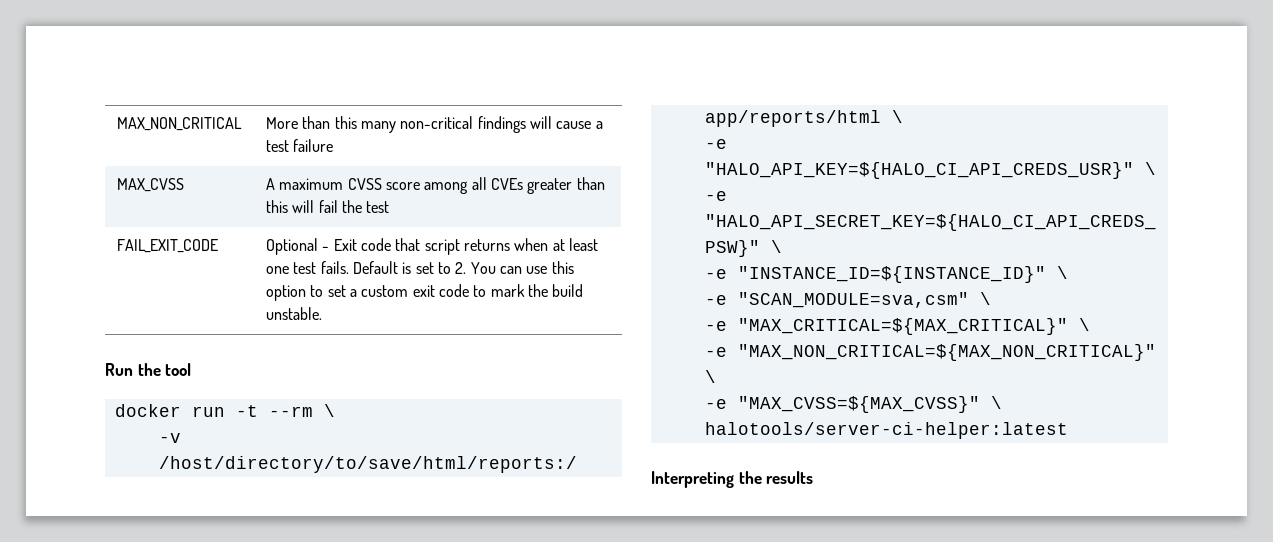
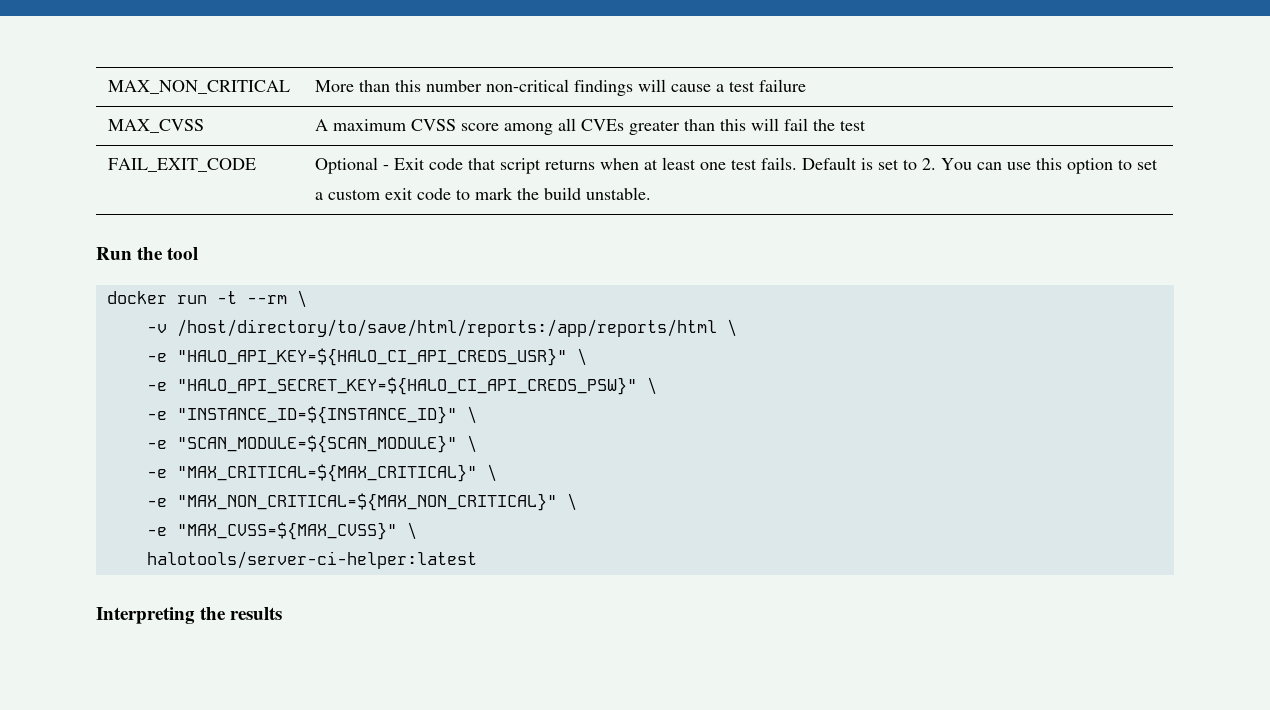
[361,121,397,133] many -> [426,80,483,92] number
[737,292,969,308] "SCAN_MODULE=sva,csm" -> [176,435,457,453] "SCAN_MODULE=${SCAN_MODULE}"

